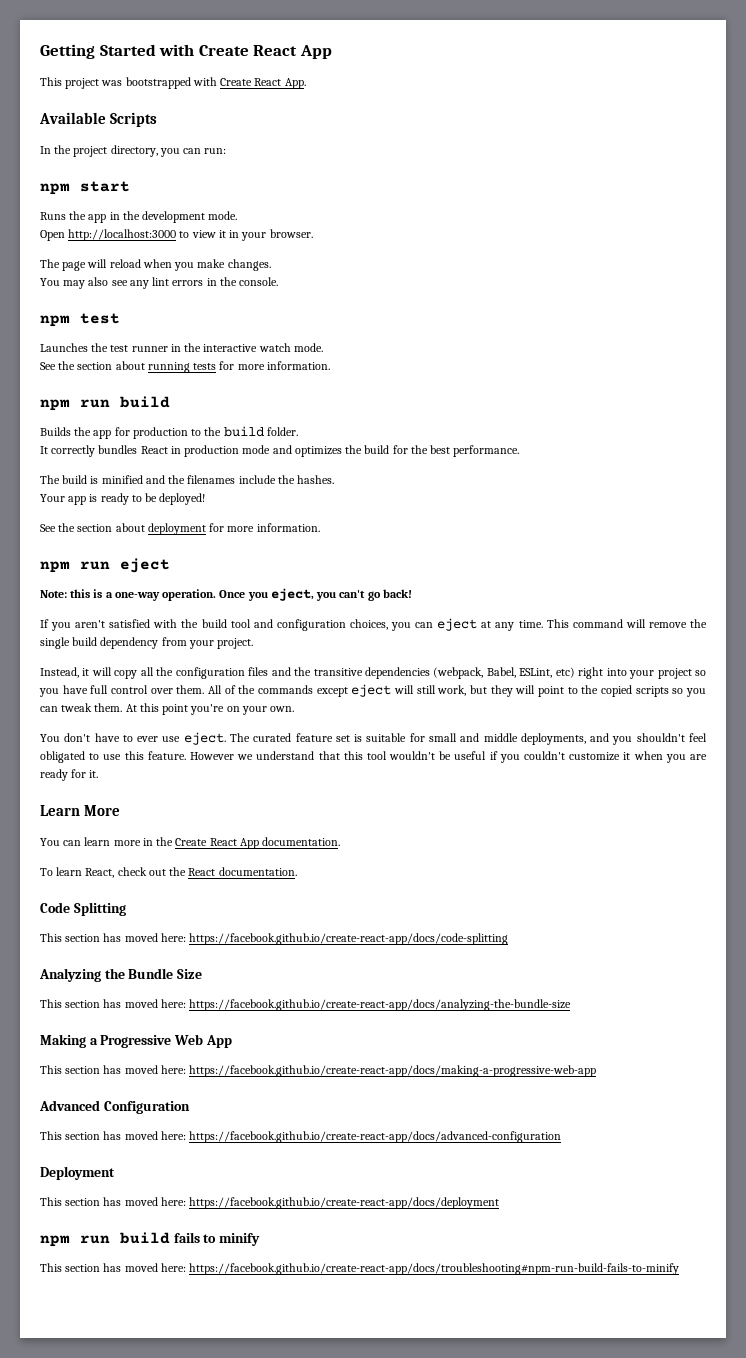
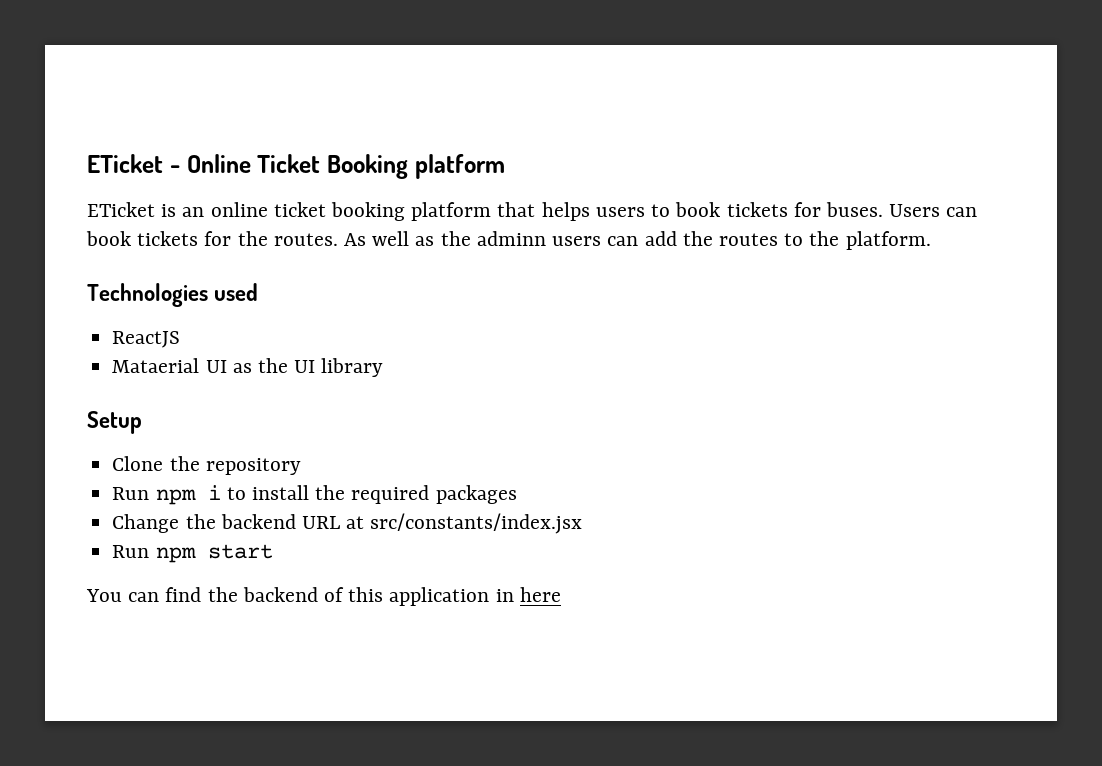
[40,44,332,59] [40,77,306,89] [39,112,158,127] [40,145,227,157] [40,181,130,195] [40,211,238,223] [40,229,313,241] [40,259,271,271] [40,277,279,289] [40,313,120,327] [40,343,323,352] [40,361,330,373] [40,396,170,411] [40,426,298,439] [40,445,520,457] [40,475,335,484] [40,493,206,505] [40,523,320,535] [40,558,170,573] [40,588,412,601] [40,618,707,631] [40,637,254,649] [40,667,707,679] [39,684,706,697] [40,703,295,715] [40,732,707,745] [40,751,707,763] [40,769,99,781] [40,805,121,816] [40,837,341,849] [40,867,297,878] [40,902,126,916] [40,933,509,945] [39,968,202,982] [40,999,572,1011] [40,1034,232,1048] [40,1065,597,1077] [39,1100,190,1114] [40,1131,562,1143] [40,1166,115,1180] [40,1197,500,1209] [40,1232,260,1247] [40,1263,680,1275] Getting Started with Create React App // This project was bootstrapped with Create React App. // Available Scripts // In the project directory, you can run: // npm start // Runs the app in the development mode. // Open http://localhost:3000 to view it in your browser. // The page will reload when you make changes. // You may also see any lint errors in the console. // npm test // Launches the test runner in the interactive watch mode. // See the section about running tests for more information. // npm run build // Builds the app for production to the build folder. // It correctly bundles React in production mode and optimizes the build for the best performance. // The build is minified and the filenames include the hashes. // Your app is ready to be deployed! // See the section about deployment for more information. // npm run eject // Note: this is a one-way operation. Once you eject, you can't go back! // If you aren't satisfied with the build tool and configuration choices, you can eject at any time. This command will remove the single build dependency from your project. // Instead, it will copy all the configuration files and the transitive dependencies (webpack, Babel, ESLint, etc) right into your project so you have full control over them. All of the commands except eject will still work, but they will point to the copied scripts so you can tweak them. At this point you're on your own. // You don't have to ever use eject. The curated feature set is suitable for small and middle deployments, and you shouldn't feel obligated to use this feature. However we understand that this tool wouldn't be useful if you couldn't customize it when you are ready for it. // Learn More // You can learn more in the Create React App documentation. // To learn React, check out the React documentation. // Code Splitting // This section has moved here: https://facebook.github.io/create-react-app/docs/code-splitting // Analyzing the Bundle Size // This section has moved here: https://facebook.github.io/create-react-app/docs/analyzing-the-bundle-size // Making a Progressive Web App // This section has moved here: https://facebook.github.io/create-react-app/docs/making-a-progressive-web-app // Advanced Configuration // This section has moved here: https://facebook.github.io/create-react-app/docs/advanced-configuration // Deployment // This section has moved here: https://facebook.github.io/create-react-app/docs/deployment // npm run build fails to minify // This section has moved here: https://facebook.github.io/create-react-app/docs/troubleshooting#npm-run-build-fails-to-minify -> [87,154,505,179] [87,202,978,221] [86,231,931,250] [87,283,259,307] [112,331,181,348] [112,358,384,377] [87,411,142,434] [112,456,301,475] [112,485,517,505] [112,513,583,534] [112,544,273,563] [86,587,561,606] ETicket - Online Ticket Booking platform // ETicket is an online ticket booking platform that helps users to book tickets for buses. Users can book tickets for the routes. As well as the adminn users can add the routes to the platform. // Technologies used // ReactJS // Mataerial UI as the UI library // Setup // Clone the repository // Run npm i to install the required packages // Change the backend URL at src/constants/index.jsx // Run npm start // You can find the backend of this application in here

